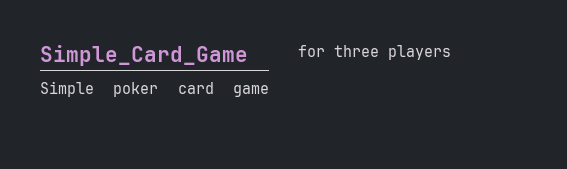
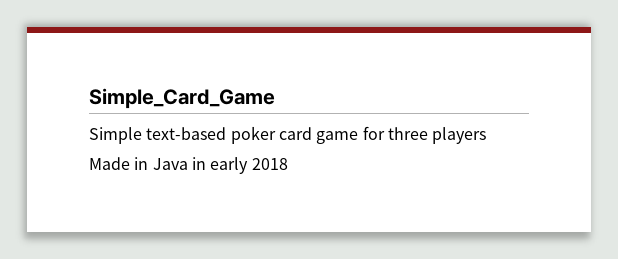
(94, 89) none -> [146,127,227,140] text-based
(451, 52) none -> [89,157,288,174] // Made in Java in early 2018

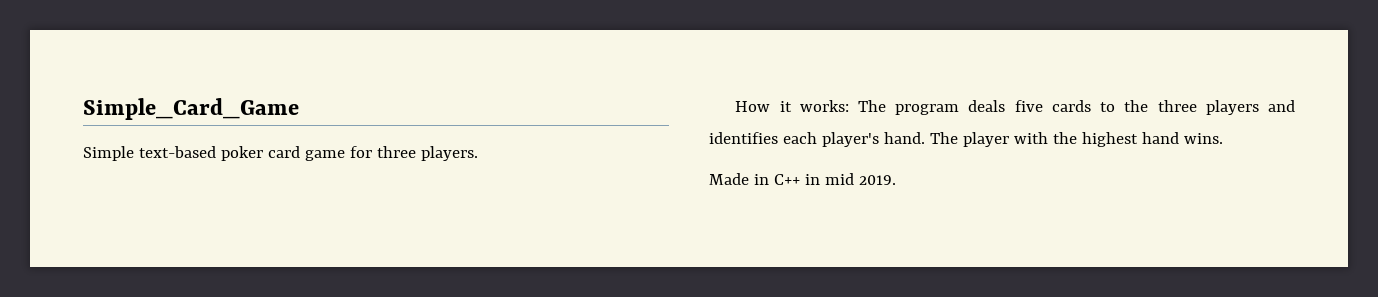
[432,127,487,144] [89,157,288,174] players // Made in Java in early 2018 -> [420,146,478,161] [735,100,1296,115] [709,132,1223,147] [709,173,896,185] players. // How it works: The program deals five cards to the three players and identifies each player's hand. The player with the highest hand wins. // Made in C++ in mid 2019.

